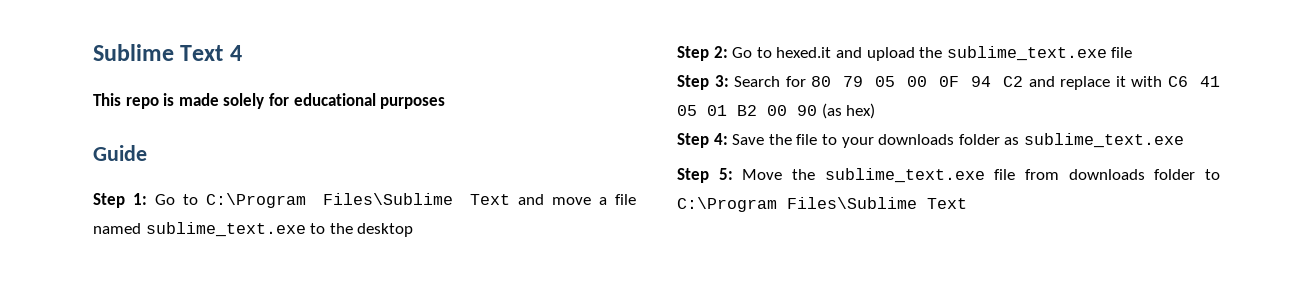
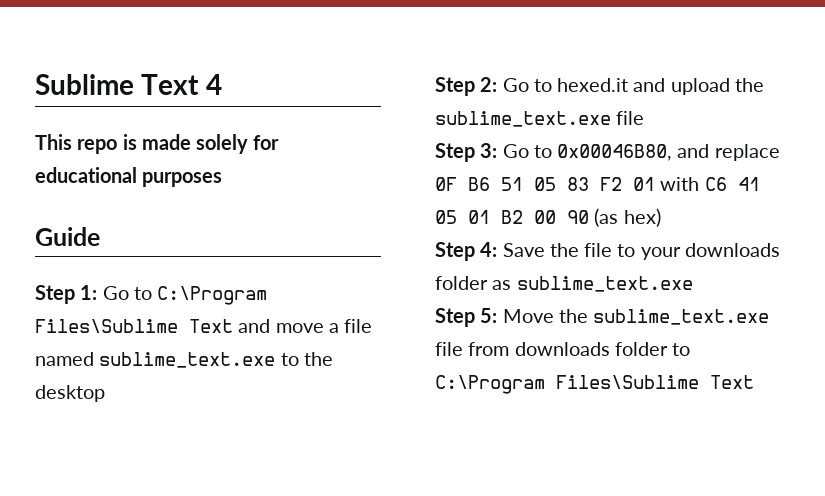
[734,76,1126,90] Search for 80 79 05 00 0F 94 C2 and replace it -> [502,144,780,161] [435,177,655,191] Go to 0x00046B80, and replace 0F B6 51 05 83 F2 01

